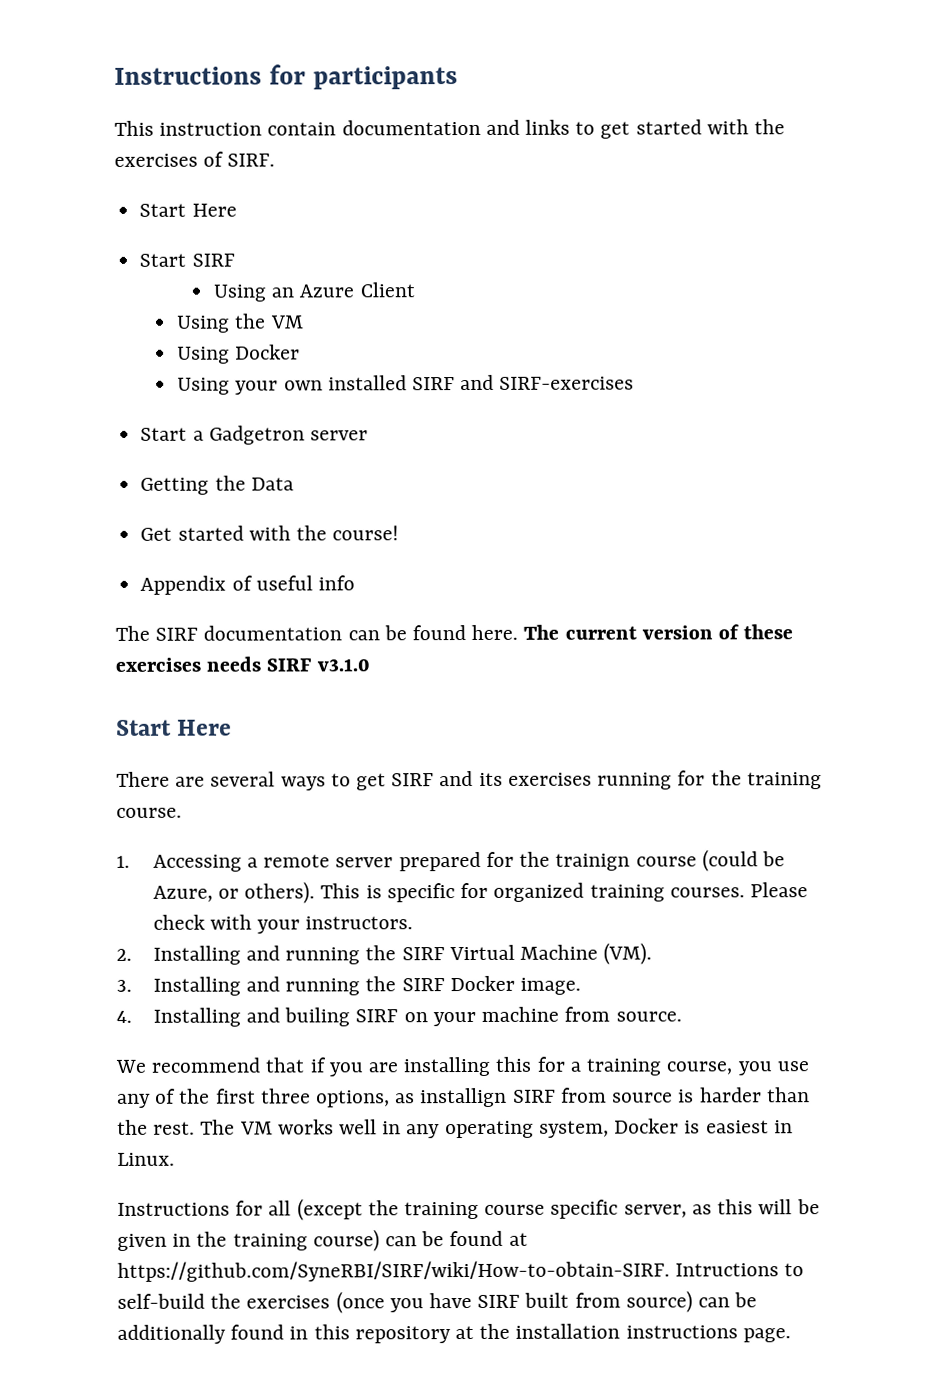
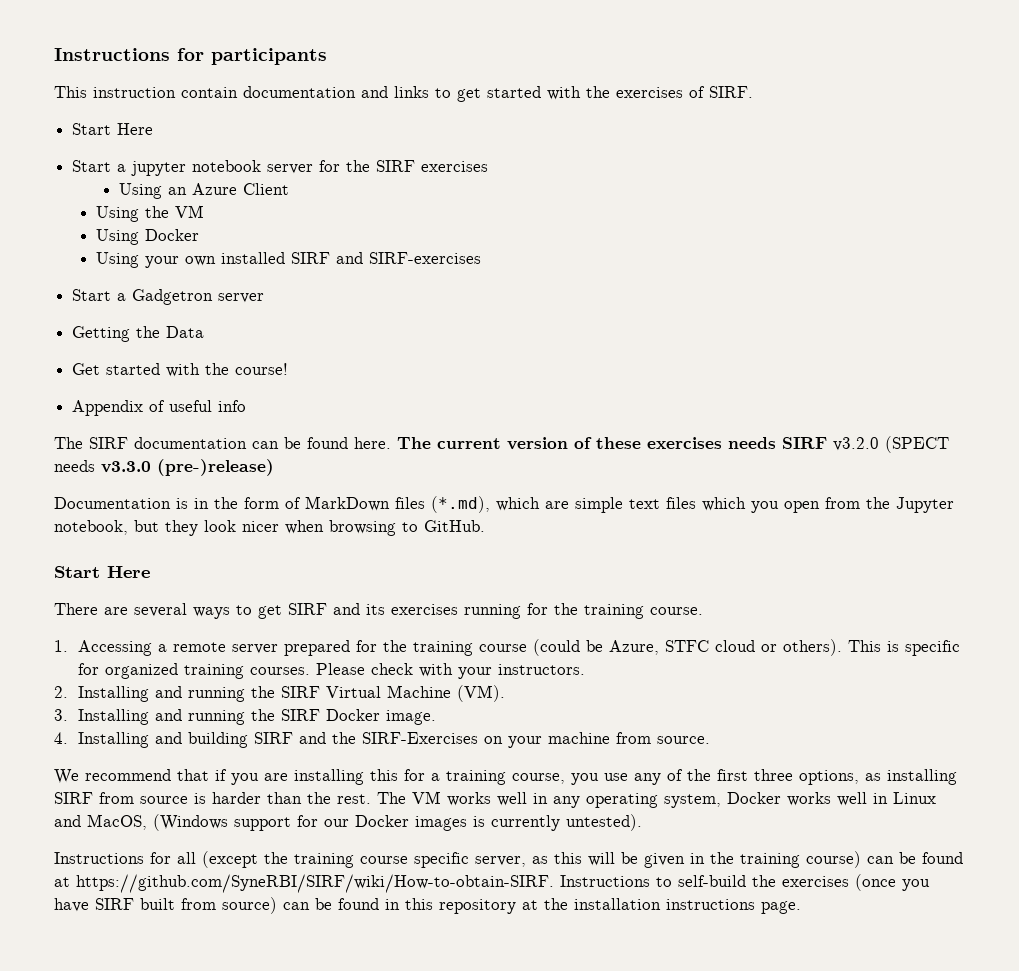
[191,253,235,267] SIRF -> [117,160,489,176] a jupyter notebook server for the SIRF exercises
[316,658,370,672] v3.1.0 -> [833,436,949,453] [54,459,274,476] [54,496,954,513] [54,520,485,536] v3.2.0 (SPECT needs v3.3.0 (pre-)release) // Documentation is in the form of MarkDown files (*.md), which are simple text files which you open from the Jupyter notebook, but they look nicer when browsing to GitHub.
[555,853,631,871] trainign -> [412,641,473,656] training
(213, 893) none -> [664,640,755,652] STFC cloud
[284,1007,399,1027] builing SIRF -> [187,732,478,748] building SIRF and the SIRF-Exercises
[420,1087,508,1108] installign -> [887,769,957,785] installing
[684,1120,793,1134] [117,1152,175,1166] is easiest in Linux. -> [787,792,936,806] [54,814,642,831] works well in Linux and MacOS, (Windows support for our Docker images is currently untested).
[675,1263,780,1277] Intructions -> [560,875,650,887] Instructions
[117,1324,226,1344] additionally -> (332, 904) none

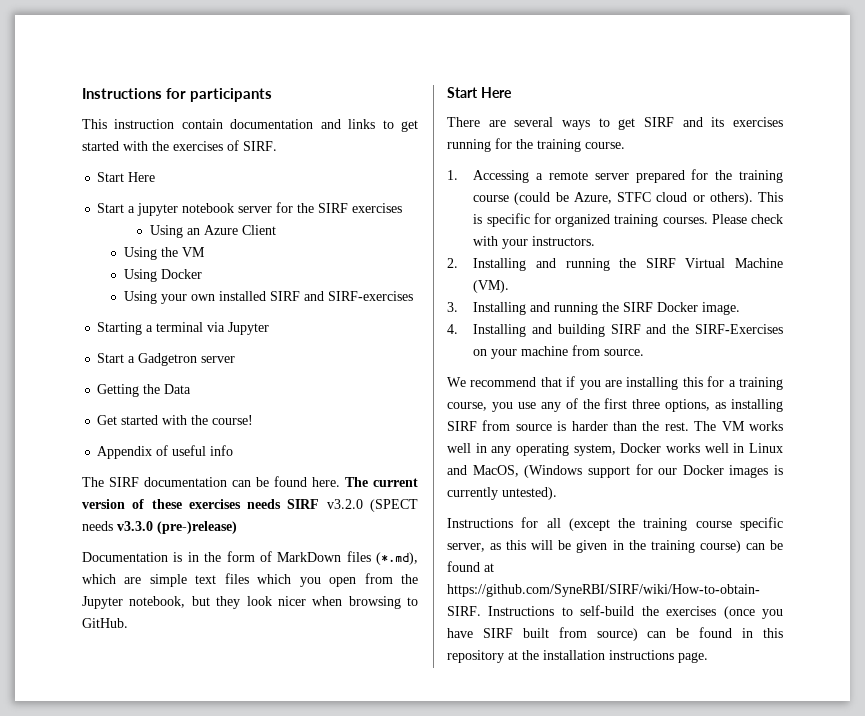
(481, 258) none -> [97,322,270,335] // Starting a terminal via Jupyter

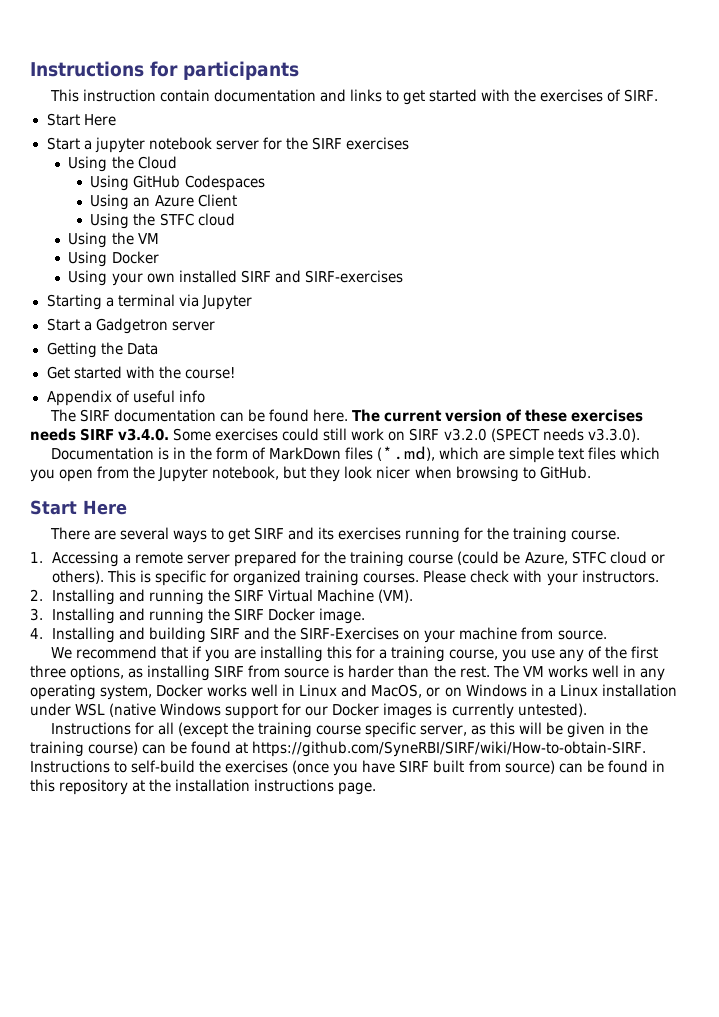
(403, 208) none -> [68,156,177,172] [90,175,265,191] // Using the Cloud // Using GitHub Codespaces
(276, 230) none -> [90,213,235,229] // Using the STFC cloud
(320, 504) none -> [118,428,440,441] v3.4.0. Some exercises could still work on SIRF
[117,521,237,534] v3.3.0 (pre-)release) -> [587,428,640,442] v3.3.0).
[524,465,583,478] (Windows -> [426,684,677,697] [30,703,222,717] or on Windows in a Linux installation under WSL (native Windows

